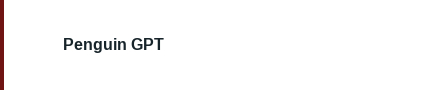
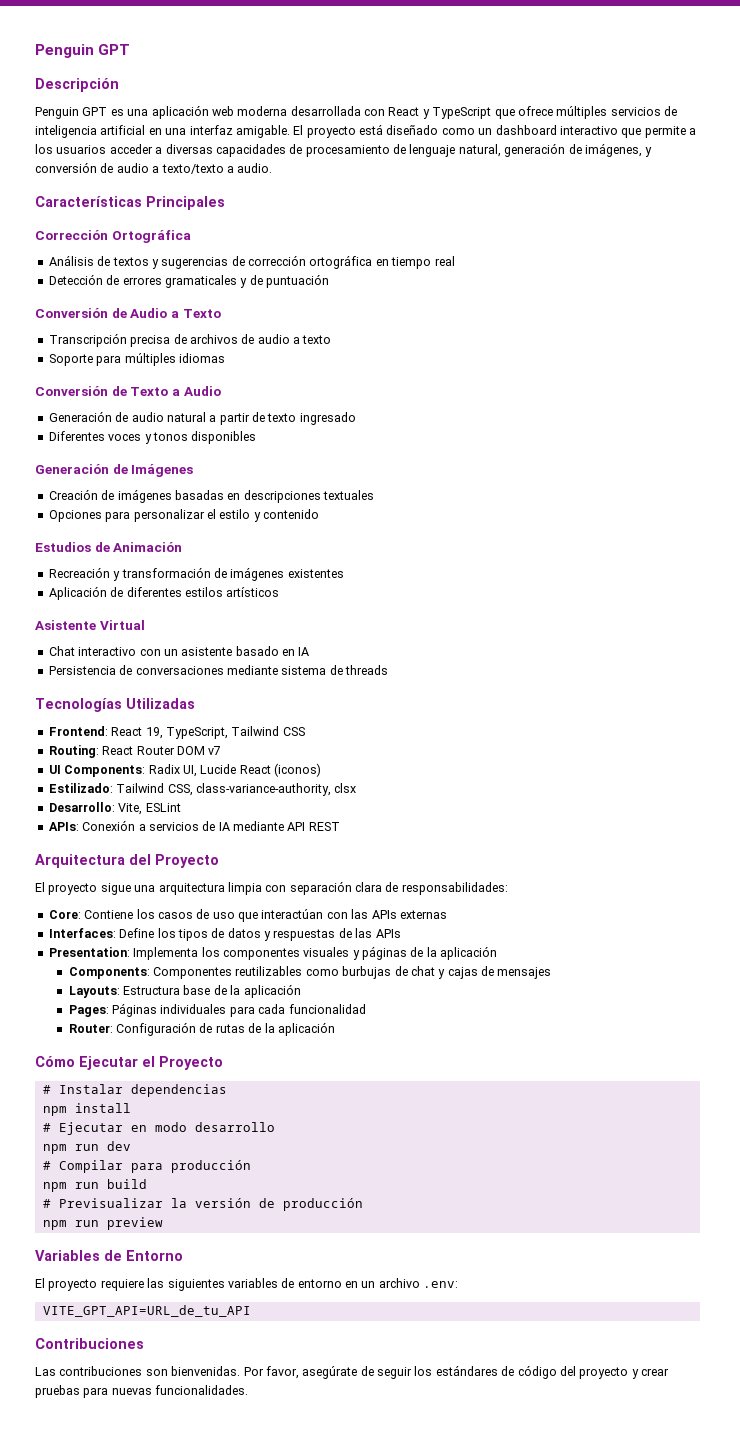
[63,38,165,53] Penguin GPT -> [35,44,131,58] [35,78,119,92] [35,105,677,119] [35,124,696,138] [35,143,653,157] [35,162,273,174] [35,196,225,210] [35,230,191,243] [48,255,455,269] [48,274,329,288] [35,308,221,318] [48,333,332,347] [48,353,225,366] [35,386,221,396] [48,411,356,425] [48,431,257,444] [35,464,194,477] [48,489,374,503] [48,509,319,522] [35,542,183,552] [48,567,344,581] [48,586,280,600] [35,620,145,630] [48,646,310,656] [48,665,388,675] [35,698,195,712] [48,726,305,739] [48,745,222,758] [48,763,321,777] [48,783,357,796] [48,802,181,815] [48,820,340,831] [35,854,219,868] [35,881,508,895] [48,909,447,922] [48,928,401,941] [48,946,498,960] [68,966,552,979] [68,984,301,998] [68,1003,366,1017] [68,1022,335,1036] [35,1056,223,1070] [42,1084,227,1097] [42,1103,131,1116] [42,1122,275,1135] [42,1141,131,1154] [42,1160,251,1173] [42,1179,147,1192] [42,1198,363,1211] [42,1217,163,1230] [35,1250,183,1261] [35,1278,459,1291] [42,1305,251,1317] [35,1338,144,1349] [35,1365,669,1379] [35,1385,249,1398] Penguin GPT // Descripción // Penguin GPT es una aplicación web moderna desarrollada con React y TypeScript que ofrece múltiples servicios de inteligencia artificial en una interfaz amigable. El proyecto está diseñado como un dashboard interactivo que permite a los usuarios acceder a diversas capacidades de procesamiento de lenguaje natural, generación de imágenes, y conversión de audio a texto/texto a audio. // Características Principales // Corrección Ortográfica // Análisis de textos y sugerencias de corrección ortográfica en tiempo real // Detección de errores gramaticales y de puntuación // Conversión de Audio a Texto // Transcripción precisa de archivos de audio a texto // Soporte para múltiples idiomas // Conversión de Texto a Audio // Generación de audio natural a partir de texto ingresado // Diferentes voces y tonos disponibles // Generación de Imágenes // Creación de imágenes basadas en descripciones textuales // Opciones para personalizar el estilo y contenido // Estudios de Animación // Recreación y transformación de imágenes existentes // Aplicación de diferentes estilos artísticos // Asistente Virtual // Chat interactivo con un asistente basado en IA // Persistencia de conversaciones mediante sistema de threads // Tecnologías Utilizadas // Frontend: React 19, TypeScript, Tailwind CSS // Routing: React Router DOM v7 // UI Components: Radix UI, Lucide React (iconos) // Estilizado: Tailwind CSS, class-variance-authority, clsx // Desarrollo: Vite, ESLint // APIs: Conexión a servicios de IA mediante API REST // Arquitectura del Proyecto // El proyecto sigue una arquitectura limpia con separación clara de responsabilidades: // Core: Contiene los casos de uso que interactúan con las APIs externas // Interfaces: Define los tipos de datos y respuestas de las APIs // Presentation: Implementa los componentes visuales y páginas de la aplicación // Components: Componentes reutilizables como burbujas de chat y cajas de mensajes // Layouts: Estructura base de la aplicación // Pages: Páginas individuales para cada funcionalidad // Router: Configuración de rutas de la aplicación // Cómo Ejecutar el Proyecto // # Instalar dependencias // npm install // # Ejecutar en modo desarrollo // npm run dev // # Compilar para producción // npm run build // # Previsualizar la versión de producción // npm run preview // Variables de Entorno // El proyecto requiere las siguientes variables de entorno en un archivo .env: // VITE_GPT_API=URL_de_tu_API // Contribuciones // Las contribuciones son bienvenidas. Por favor, asegúrate de seguir los estándares de código del proyecto y crear pruebas para nuevas funcionalidades.

